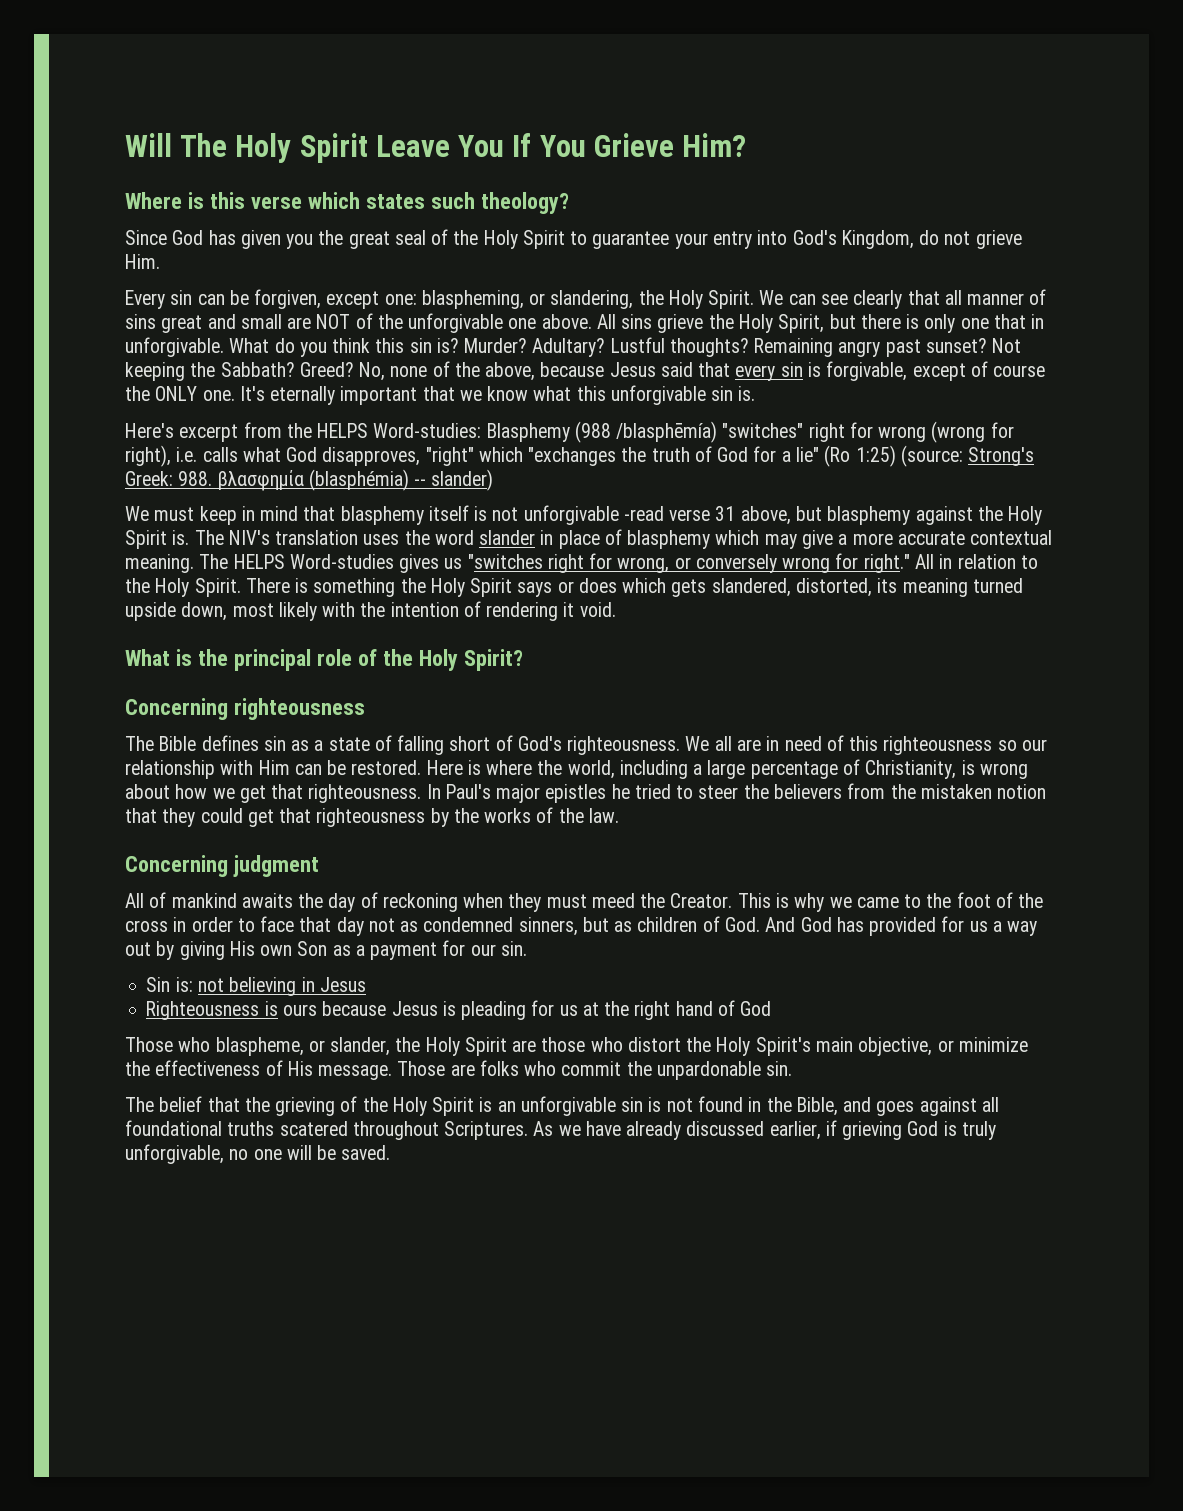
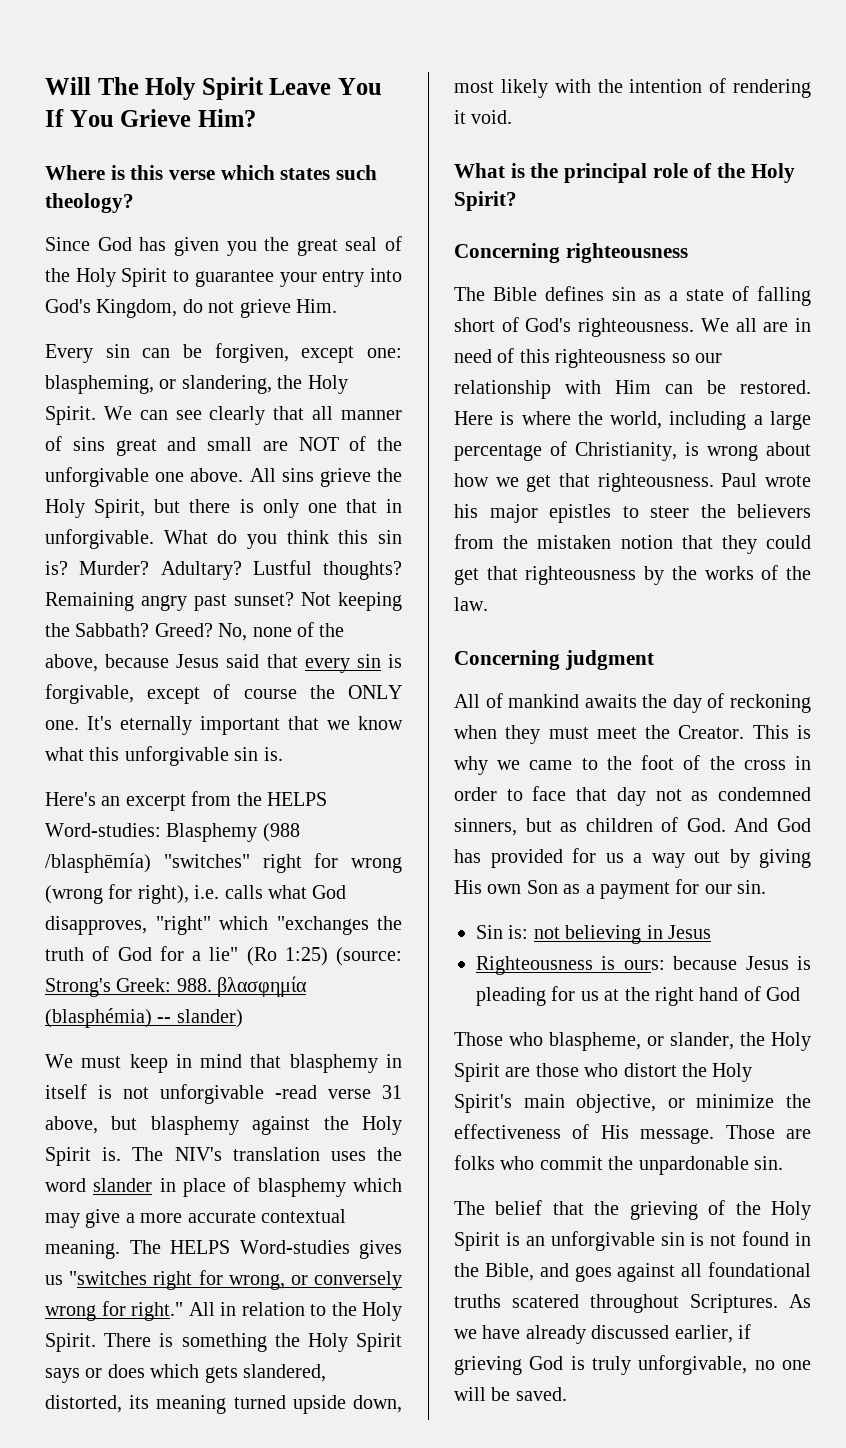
(174, 430) none -> [101,796,121,806] an
(424, 515) none -> [385,1054,402,1068] in
[426,784,671,803] In Paul's major epistles he tried -> [721,473,811,487] [454,504,611,523] Paul wrote his major epistles
[591,893,635,908] meed -> [596,727,637,739] meet
[282,1004,317,1016] ours -> [623,960,665,970] ours:

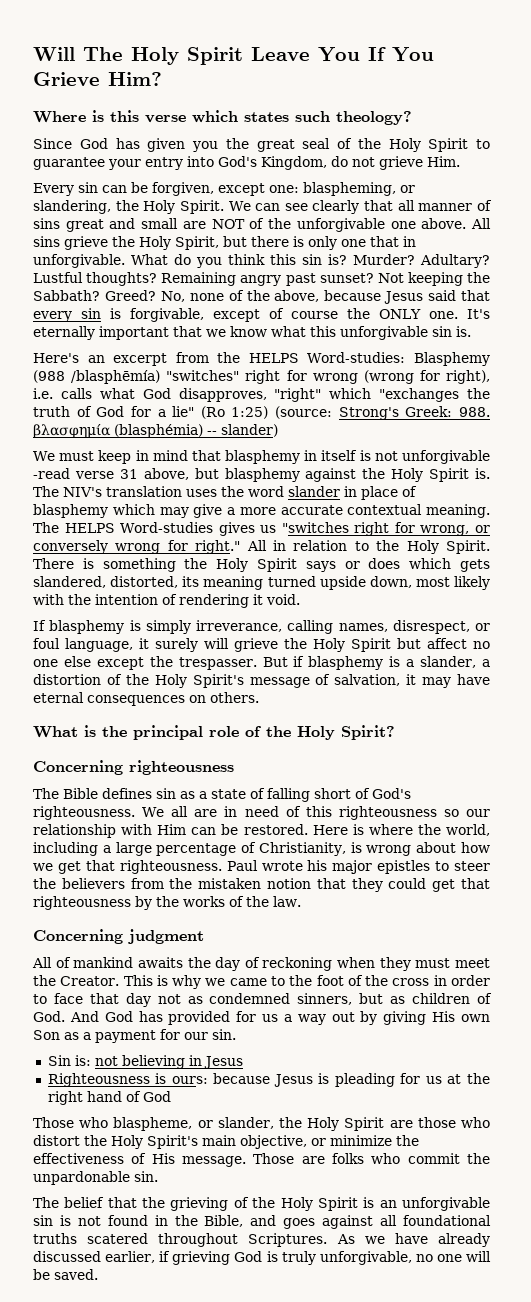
(513, 117) none -> [33,620,490,634] [33,638,490,652] [33,656,490,670] [33,674,490,688] [33,692,259,706] // If blasphemy is simply irreverance, calling names, disrespect, or foul language, it surely will grieve the Holy Spirit but affect no one else except the trespasser. But if blasphemy is a slander, a distortion of the Holy Spirit's message of salvation, it may have eternal consequences on others.

